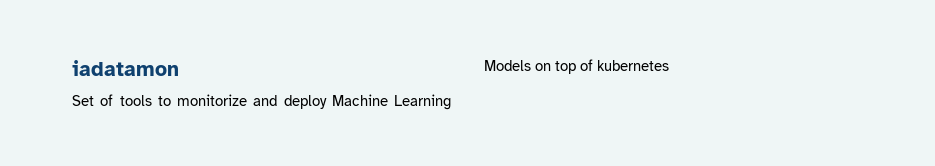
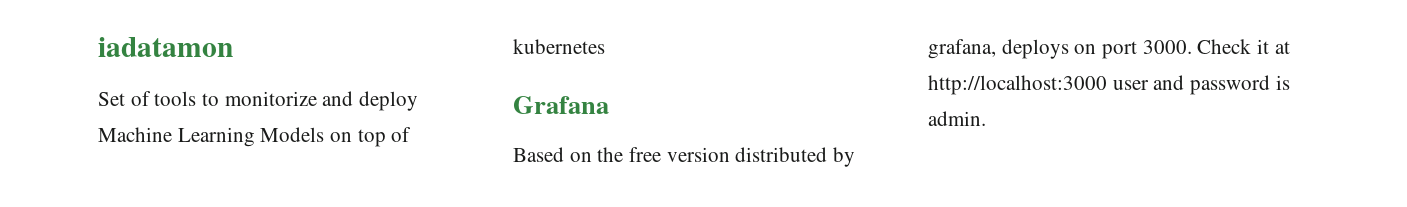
(669, 65) none -> [513,96,609,114] [513,147,856,167] [928,39,1290,59] [928,75,1290,95] [928,111,986,126] // Grafana // Based on the free version distributed by grafana, deploys on port 3000. Check it at http://localhost:3000 user and password is admin.

